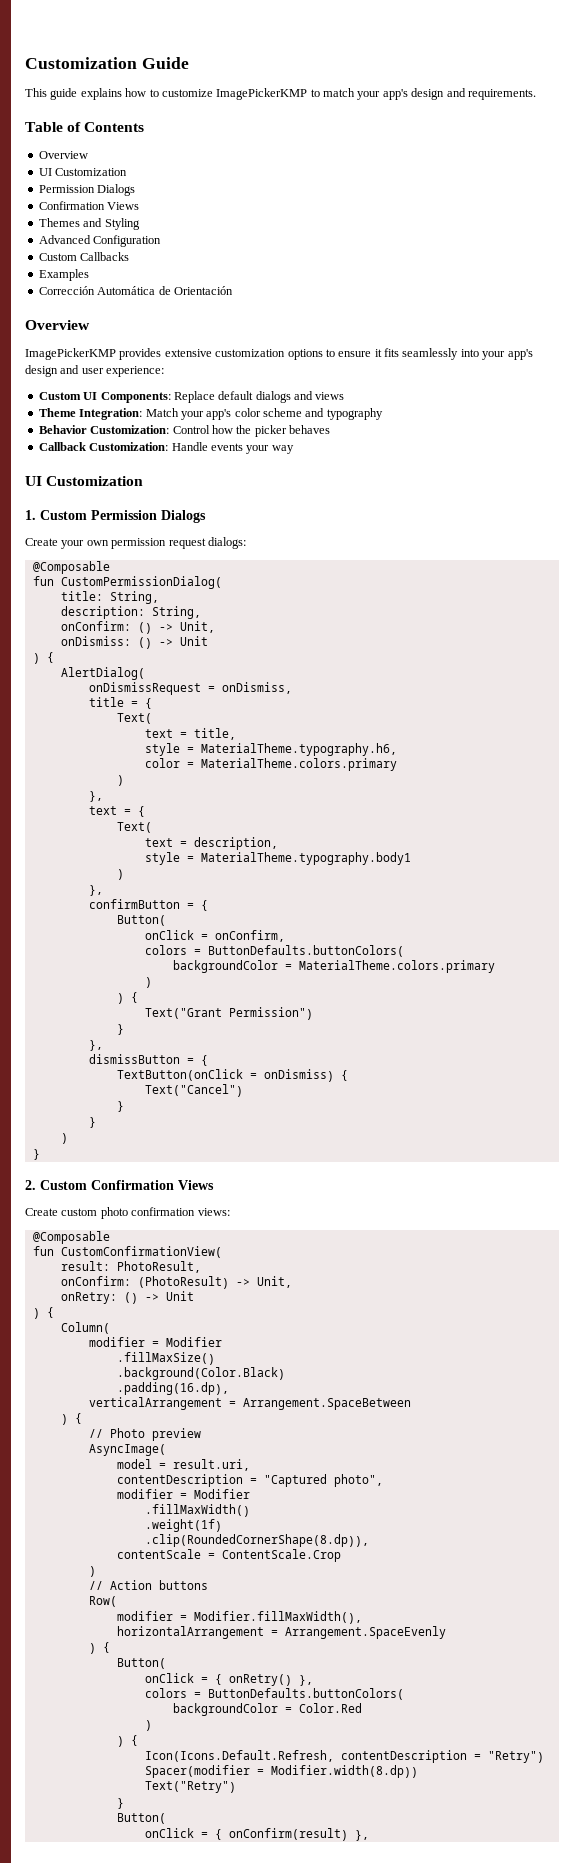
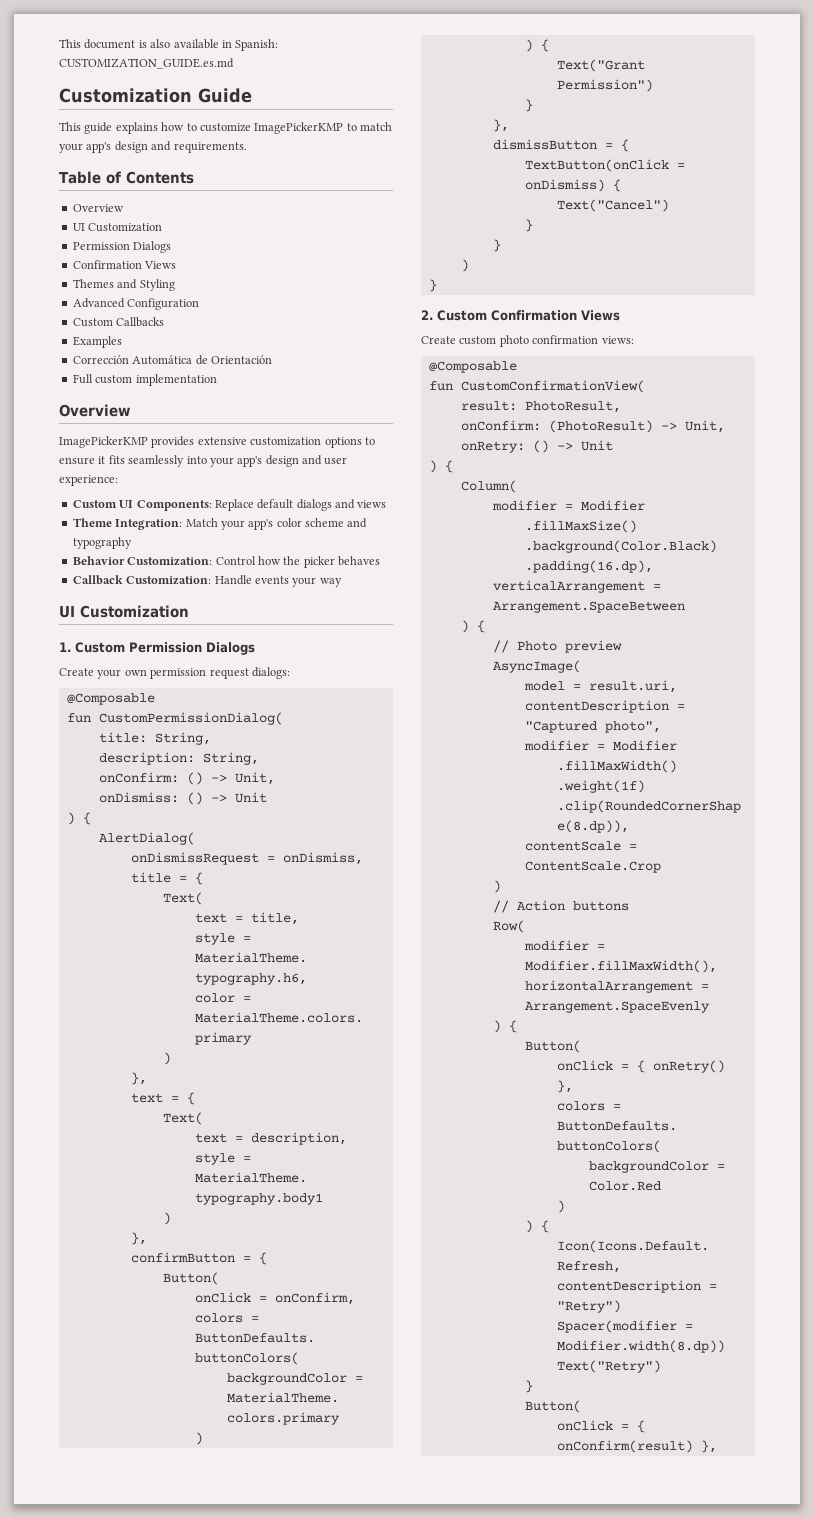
(25, 63) none -> [59,39,279,51] [59,58,234,69] This document is also available in Spanish: CUSTOMIZATION_GUIDE.es.md //
(233, 290) none -> [72,374,217,386] // Full custom implementation

